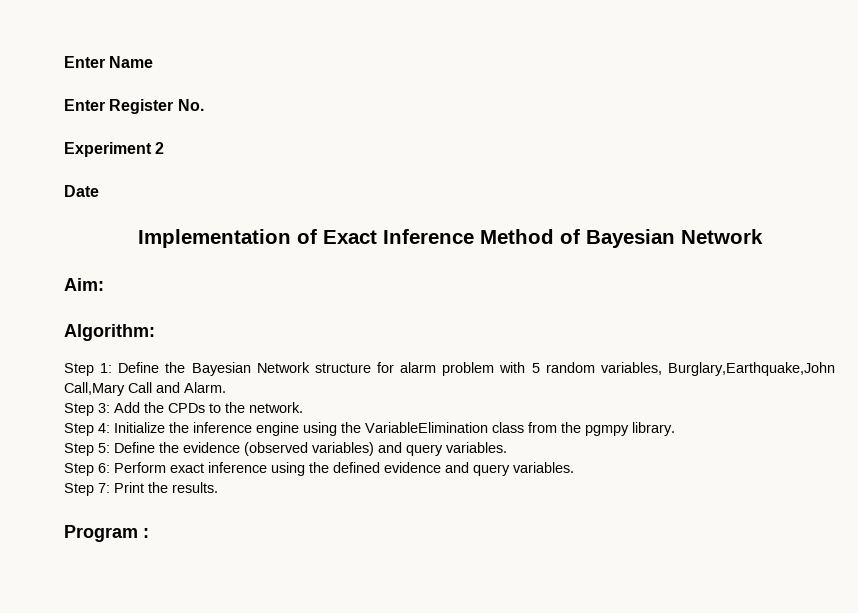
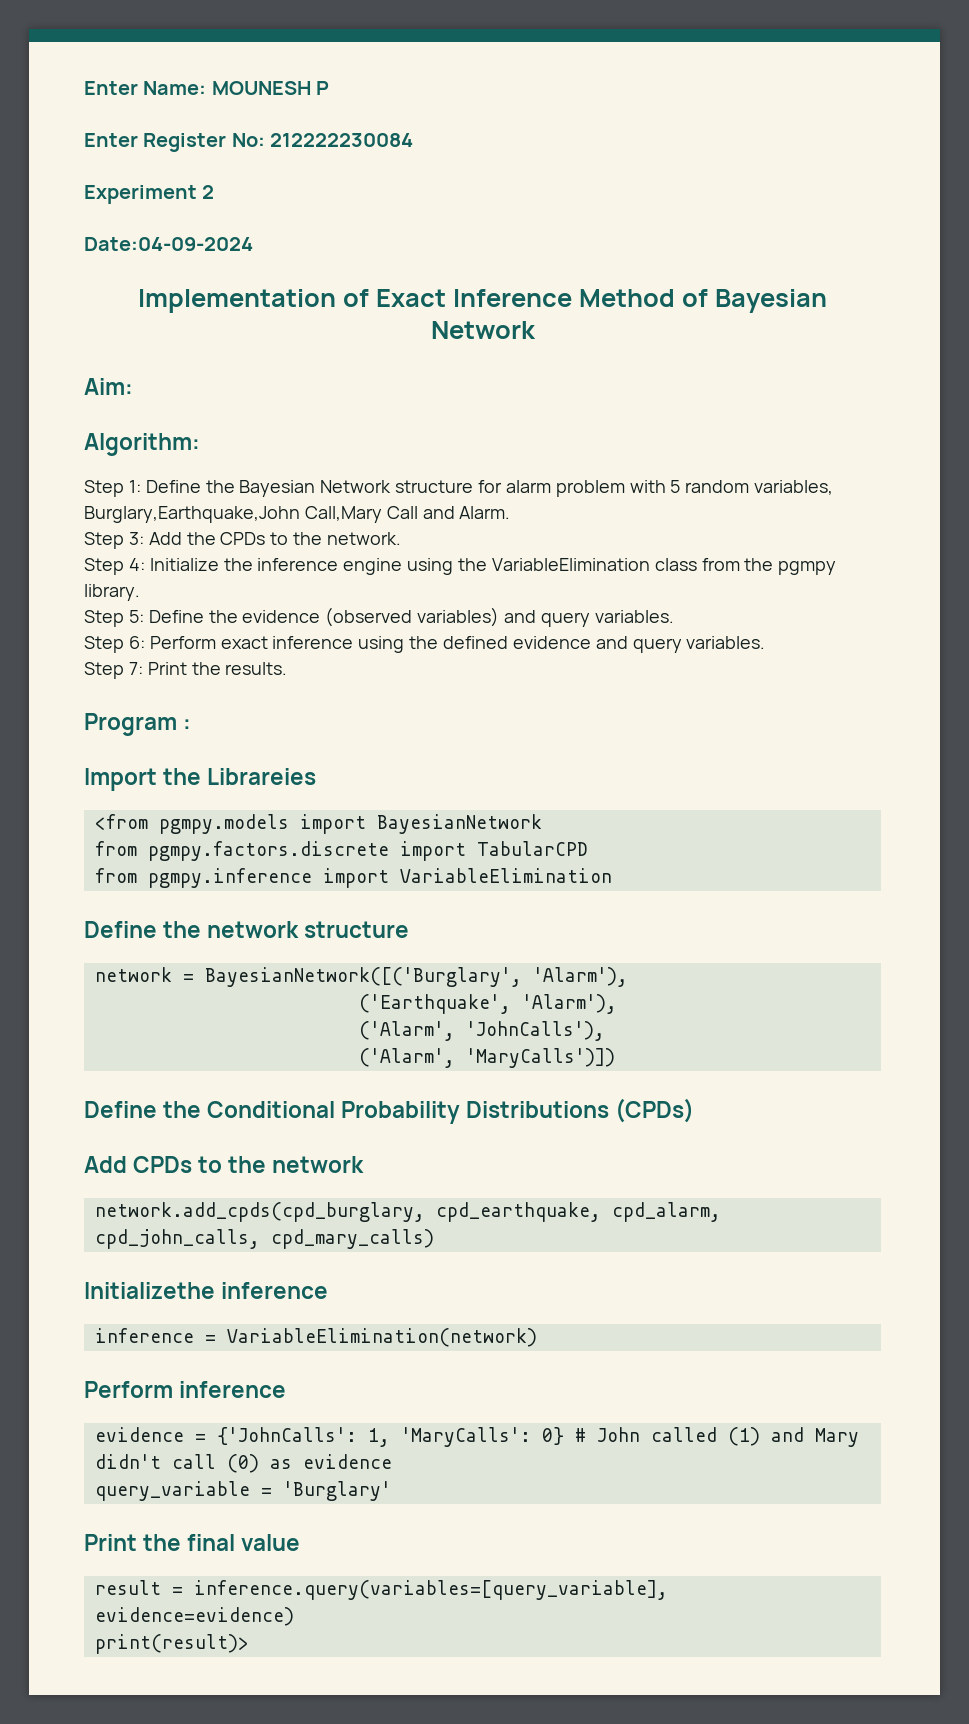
[64,56,154,68] Enter Name -> [84,81,330,95] Enter Name: MOUNESH P
[177,99,204,111] No. -> [231,133,414,147] No: 212222230084
[64,185,99,197] Date -> [84,237,253,251] Date:04-09-2024
(149, 533) none -> [84,768,317,791] [94,814,542,834] [94,841,588,861] [94,868,612,888] [84,921,410,938] [94,967,628,987] [358,994,617,1014] [358,1021,605,1041] [358,1048,615,1068] [84,1098,695,1124] [84,1156,365,1173] [94,1202,721,1222] [94,1229,434,1249] [84,1282,329,1299] [94,1328,537,1347] [84,1381,287,1398] [94,1427,859,1447] [94,1454,392,1473] [94,1481,391,1501] [84,1534,301,1551] [94,1580,668,1600] [94,1607,294,1626] [94,1634,249,1654] // Import the Librareies // <from pgmpy.models import BayesianNetwork // from pgmpy.factors.discrete import TabularCPD // from pgmpy.inference import VariableElimination // Define the network structure // network = BayesianNetwork([('Burglary', 'Alarm'), // ('Earthquake', 'Alarm'), // ('Alarm', 'JohnCalls'), // ('Alarm', 'MaryCalls')]) // Define the Conditional Probability Distributions (CPDs) // Add CPDs to the network // network.add_cpds(cpd_burglary, cpd_earthquake, cpd_alarm, cpd_john_calls, cpd_mary_calls) // Initializethe inference // inference = VariableElimination(network) // Perform inference // evidence = {'JohnCalls': 1, 'MaryCalls': 0} # John called (1) and Mary didn't call (0) as evidence // query_variable = 'Burglary' // Print the final value // result = inference.query(variables=[query_variable], evidence=evidence) // print(result)>

